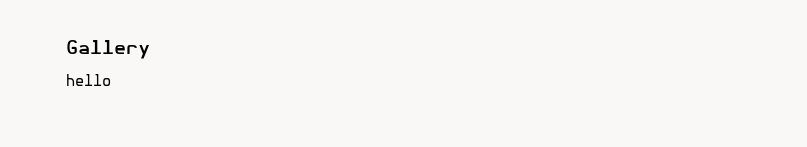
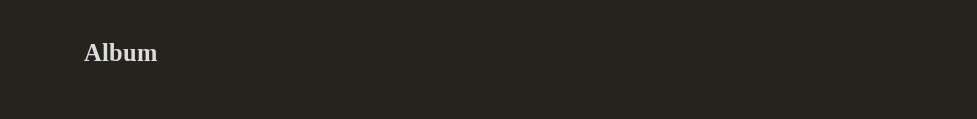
[66,40,150,59] [66,74,111,86] Gallery // hello -> [84,43,157,61] Album

